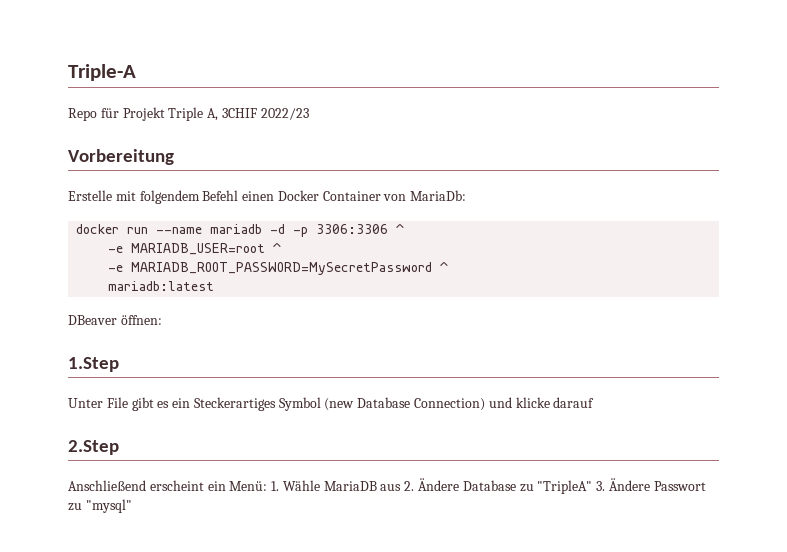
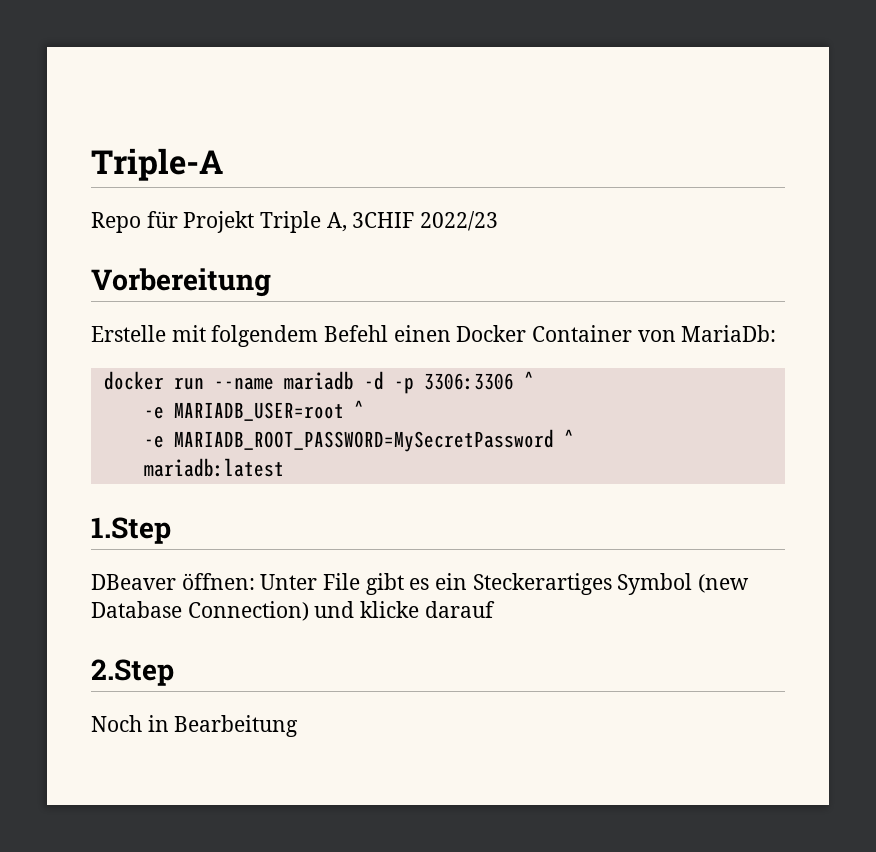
(215, 286) none -> [91,517,171,544] // 1.Step
[68,357,119,372] // 1.Step // -> (255, 581) none
[68,478,706,494] [68,499,132,513] Anschließend erscheint ein Menü: 1. Wähle MariaDB aus 2. Ändere Database zu "TripleA" 3. Ändere Passwort zu "mysql" -> [91,715,299,737] Noch in Bearbeitung

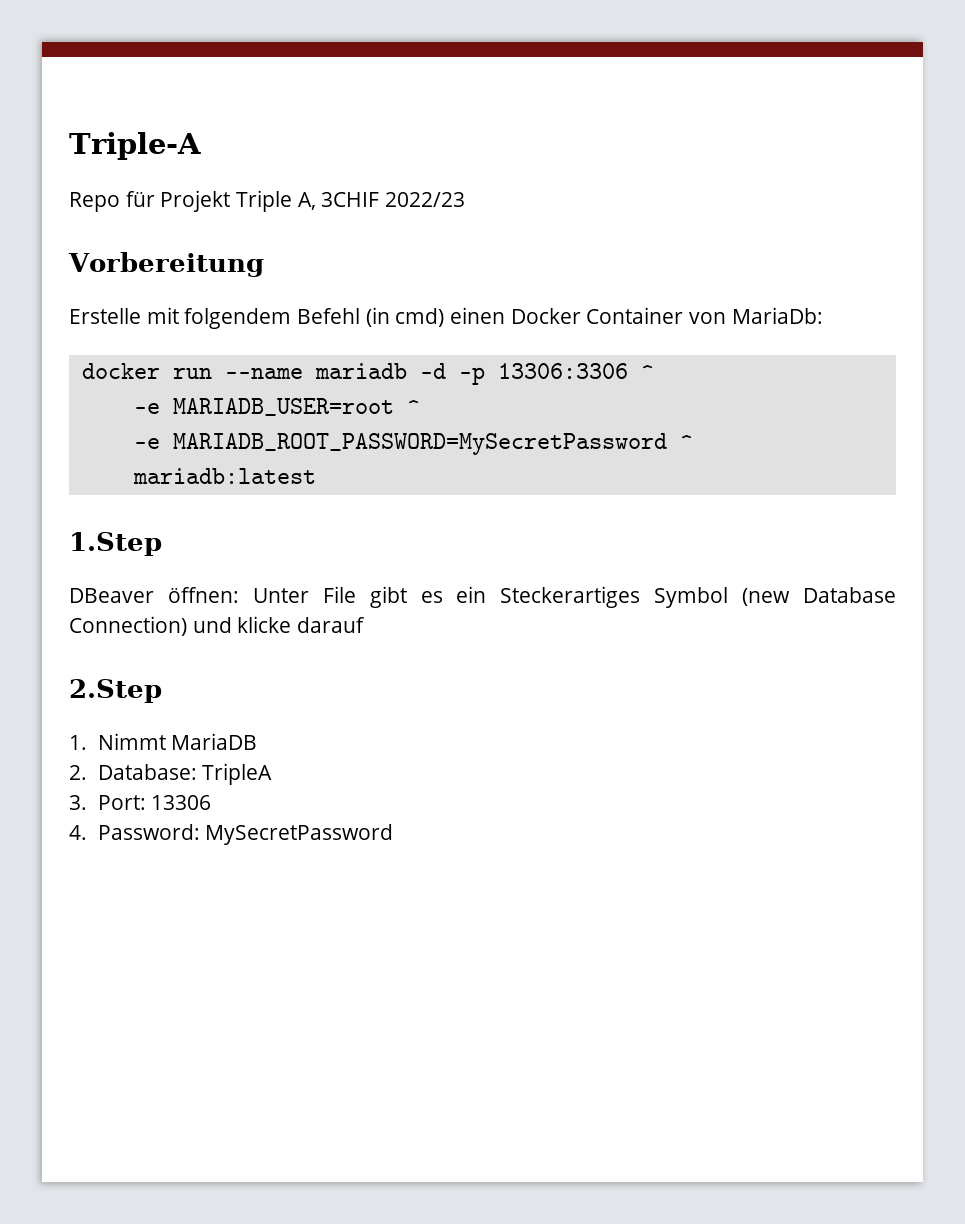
(389, 333) none -> [365,307,445,327] (in cmd)
[423,373,514,390] 3306:3306 -> [497,363,628,379] 13306:3306
[91,715,299,737] Noch in Bearbeitung -> [69,733,258,750] [69,763,273,785] [69,795,212,810] [69,824,394,845] 1. Nimmt MariaDB // 2. Database: TripleA // 3. Port: 13306 // 4. Password: MySecretPassword

